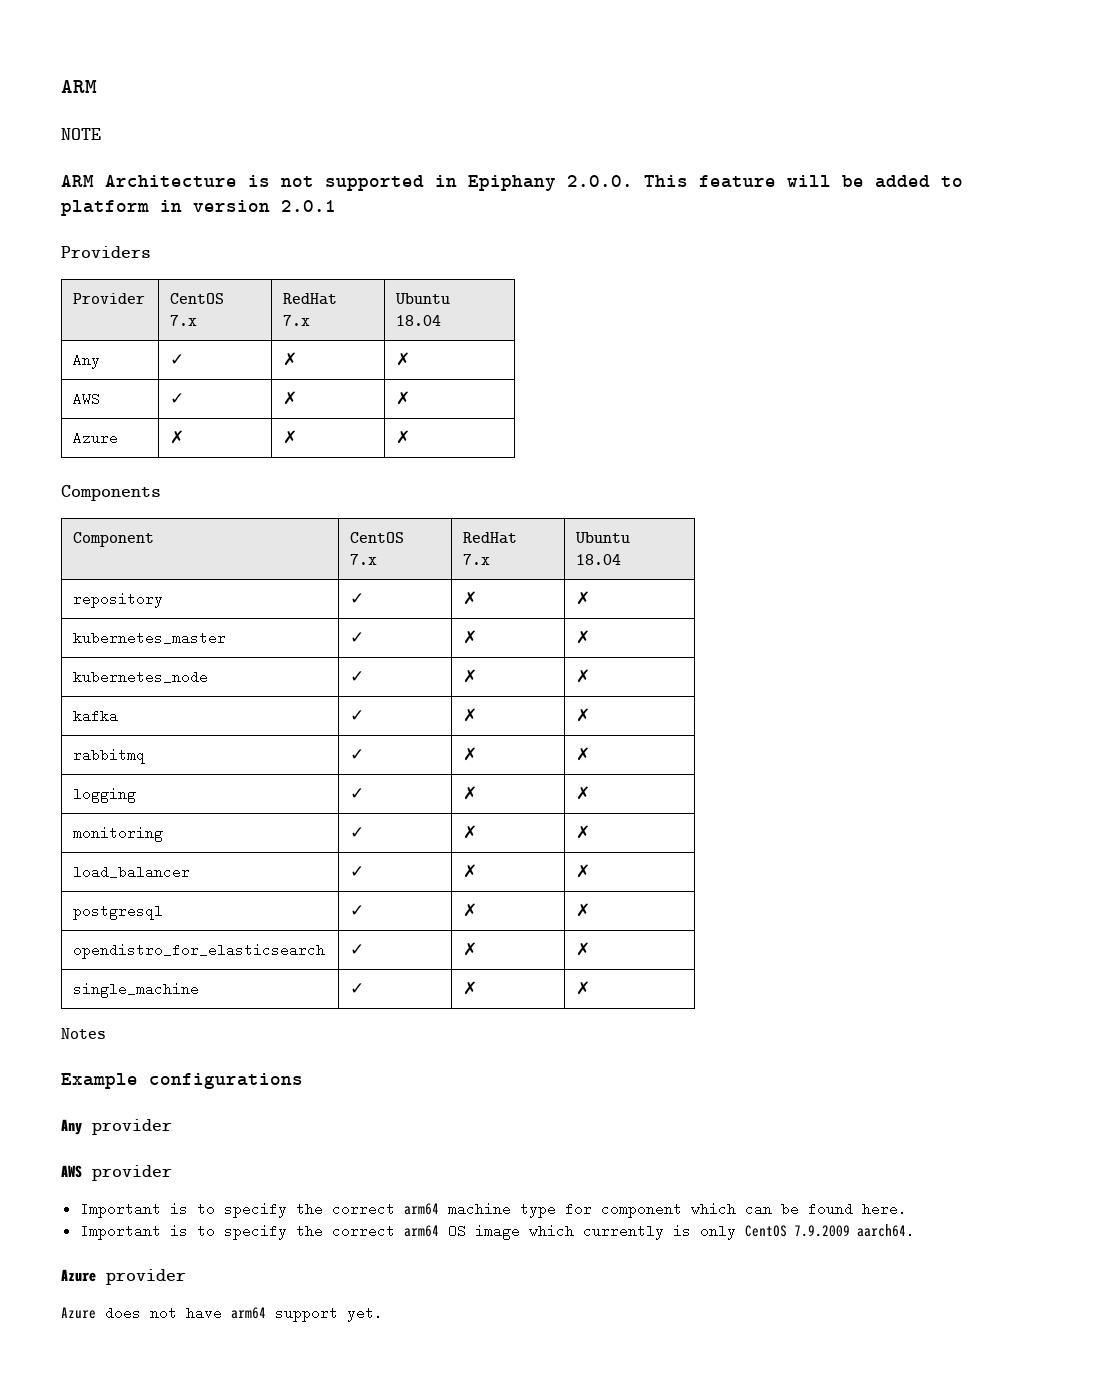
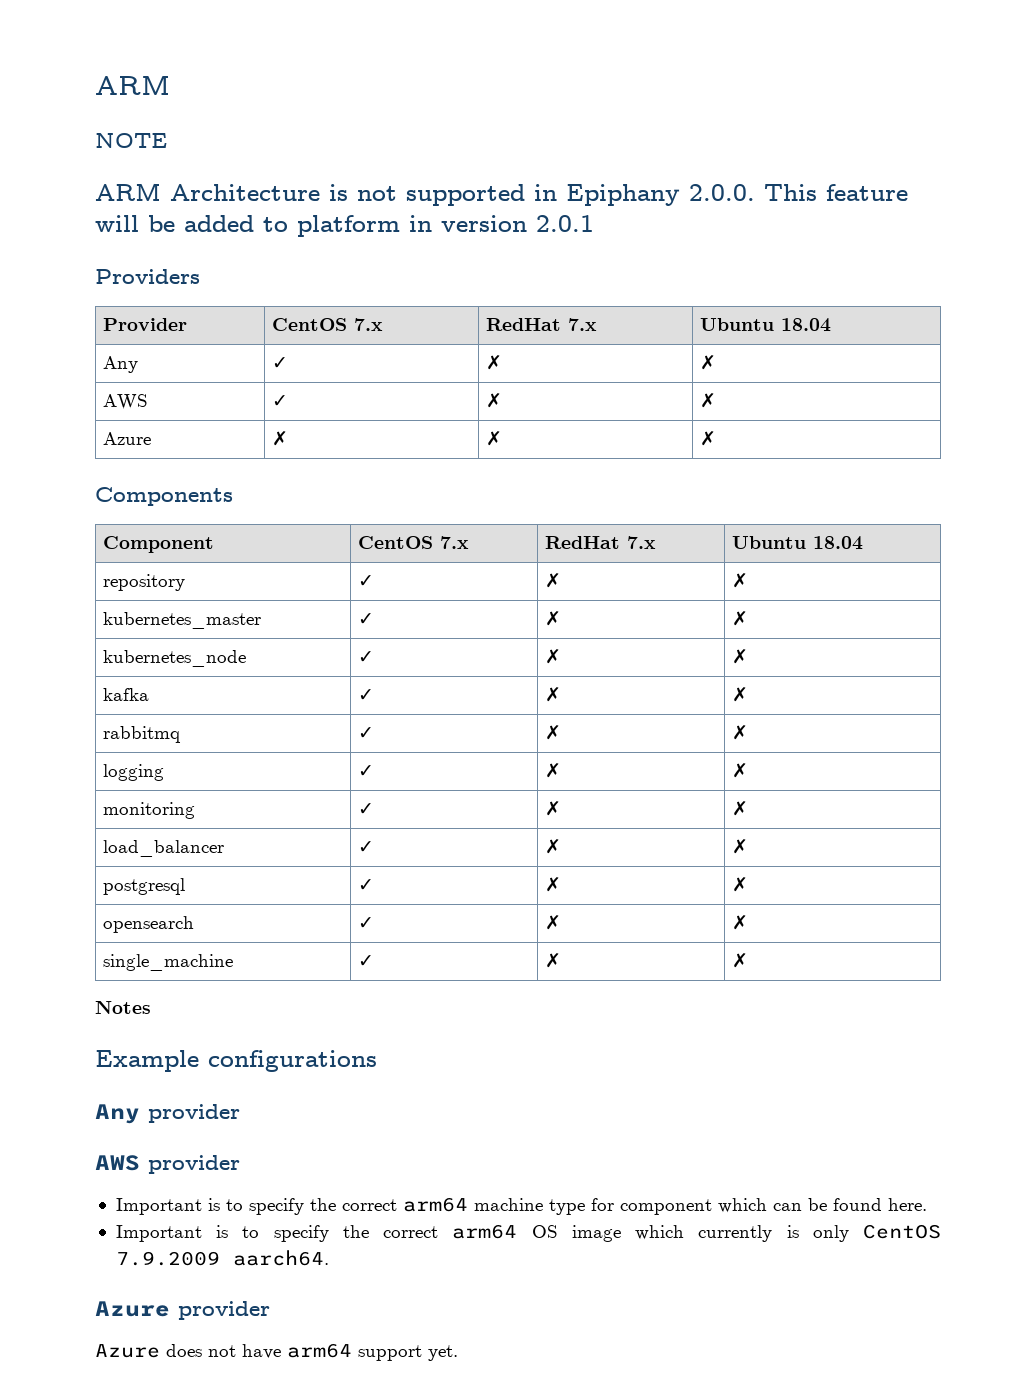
[73,943,326,959] opendistro_for_elasticsearch -> [102,916,194,933] opensearch

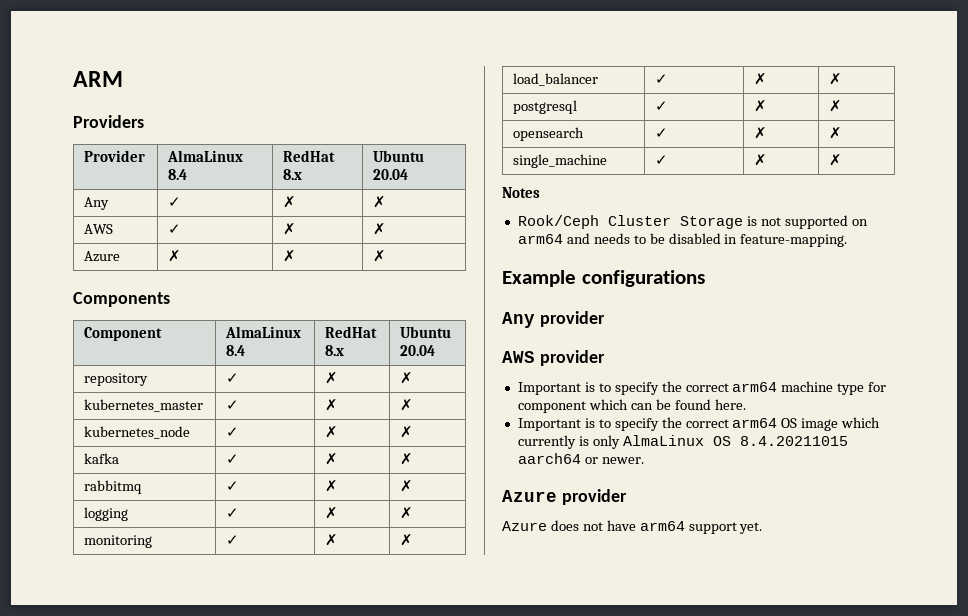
[95,76,170,95] [95,133,167,148] [95,183,908,206] [95,215,594,237] ARM // NOTE // ARM Architecture is not supported in Epiphany 2.0.0. This feature will be added to platform in version 2.0.1 -> [73,71,123,87] ARM
[271,318,383,331] [485,318,597,331] [699,318,831,332] CentOS 7.x | RedHat 7.x | Ubuntu 18.04 -> [167,150,244,162] [168,169,188,180] [283,150,336,162] [283,169,303,180] [373,150,425,162] [373,169,409,180] AlmaLinux 8.4 | RedHat 8.x | Ubuntu 20.04
[357,536,469,549] [544,536,656,549] [731,536,863,550] CentOS 7.x | RedHat 7.x | Ubuntu 18.04 -> [225,326,302,338] [226,345,246,356] [325,326,378,338] [325,345,345,356] [400,326,452,338] [400,345,436,356] AlmaLinux 8.4 | RedHat 8.x | Ubuntu 20.04
(151, 1007) none -> [517,215,868,229] [517,233,848,247] // Rook/Ceph Cluster Storage is not supported on arm64 and needs to be disabled in feature-mapping.
[863,1224,942,1239] [115,1250,329,1266] CentOS 7.9.2009 aarch64. -> [622,435,848,446] [517,453,644,464] AlmaLinux OS 8.4.20211015 aarch64 or newer.

